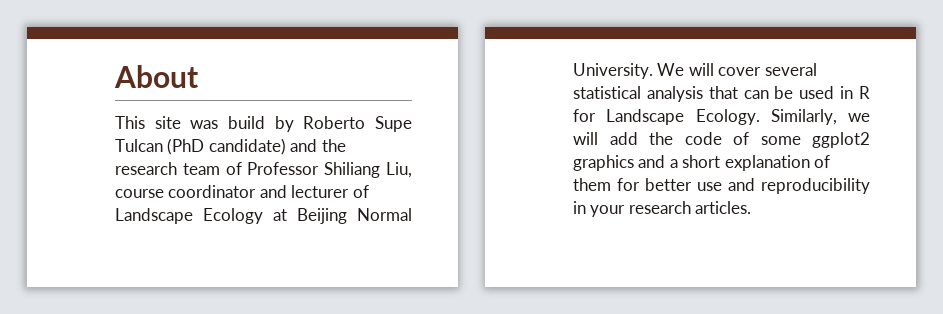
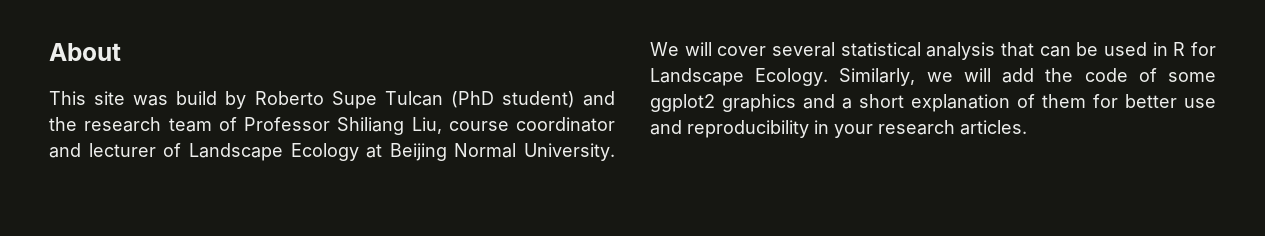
[208,138,286,155] candidate) -> [501,91,575,108] student)

